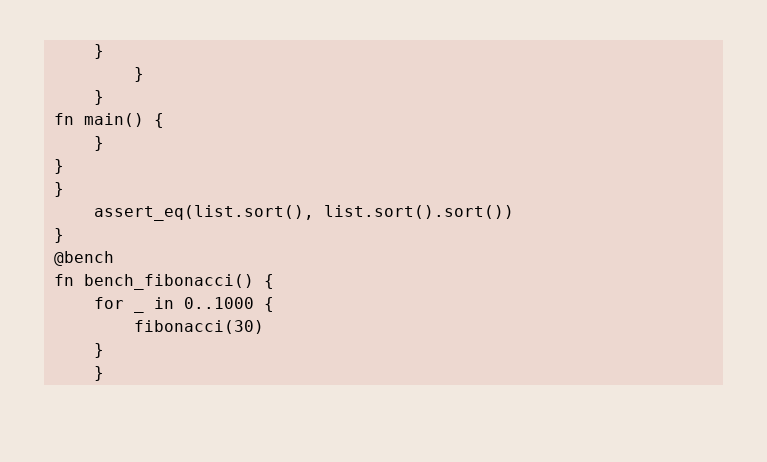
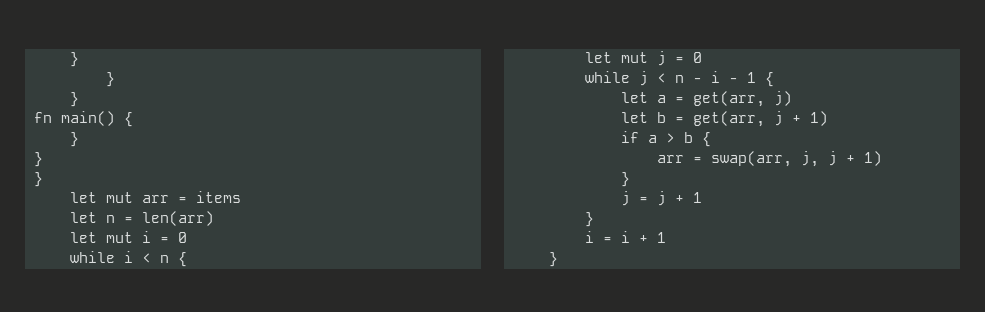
[93,205,514,221] [53,228,64,243] [53,251,114,266] [53,274,274,290] [93,297,124,309] [133,309,144,313] [153,297,274,312] [133,320,264,334] [93,343,104,358] assert_eq(list.sort(), list.sort().sort()) // } // @bench // fn bench_fibonacci() { // for _ in 0..1000 { // fibonacci(30) // } -> [69,191,241,203] [69,211,214,226] [69,231,187,243] [69,251,187,267] [584,51,702,66] [584,71,774,87] [620,91,792,107] [620,111,828,127] [620,131,711,147] [656,151,882,167] [620,172,630,187] [620,191,702,206] [584,212,594,227] [584,231,666,243] let mut arr = items // let n = len(arr) // let mut i = 0 // while i < n { // let mut j = 0 // while j < n - i - 1 { // let a = get(arr, j) // let b = get(arr, j + 1) // if a > b { // arr = swap(arr, j, j + 1) // } // j = j + 1 // } // i = i + 1

